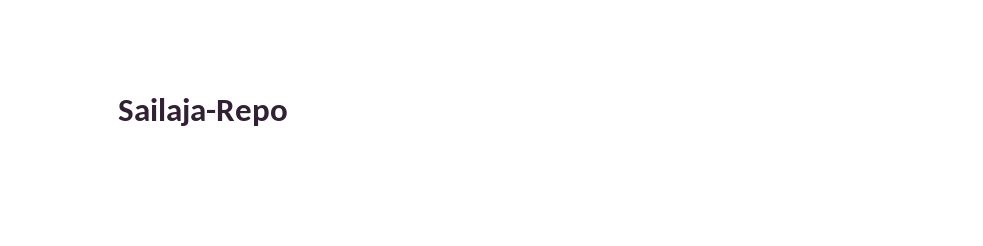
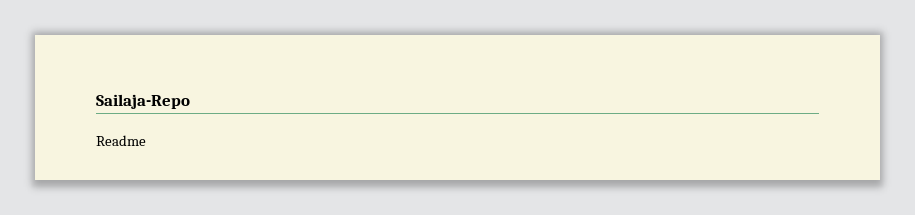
(288, 112) none -> [96,135,146,146] // Readme

